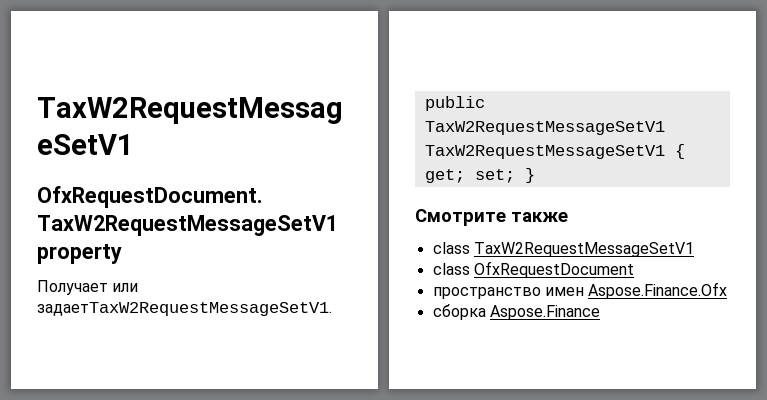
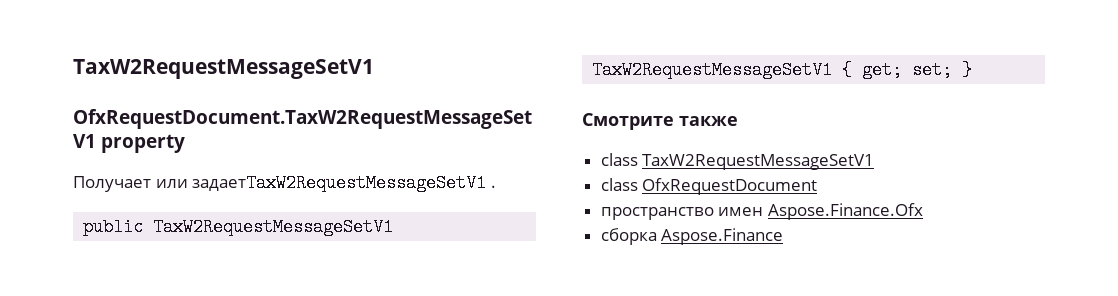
[37,302,332,316] задаетTaxW2RequestMessageSetV1. -> [192,174,496,192] задаетTaxW2RequestMessageSetV1 .

